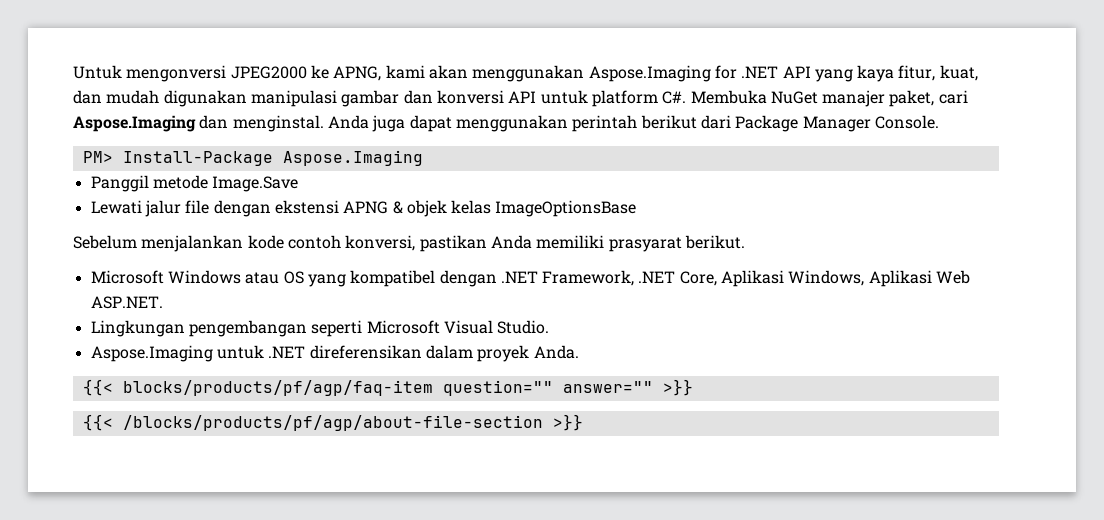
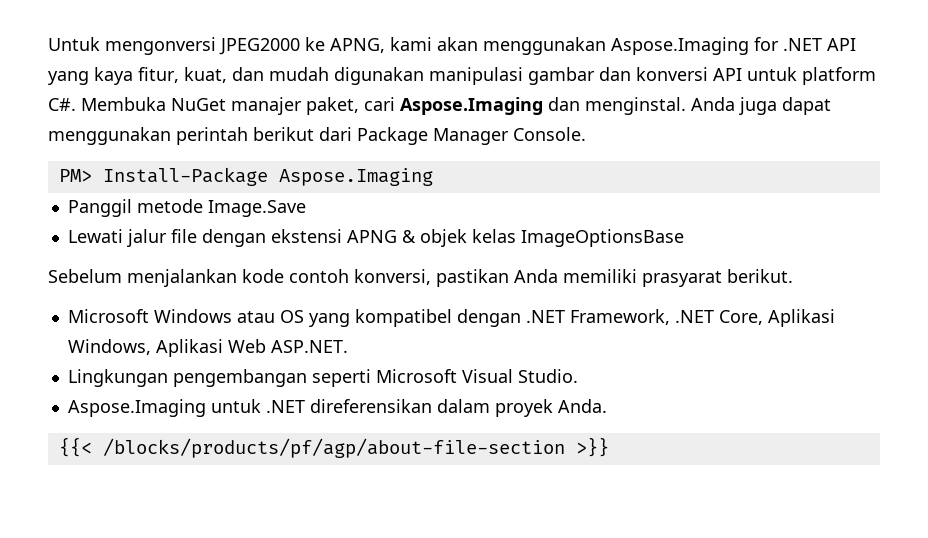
[82,379,693,396] // {{< blocks/products/pf/agp/faq-item question="" answer="" >}} -> (607, 406) none

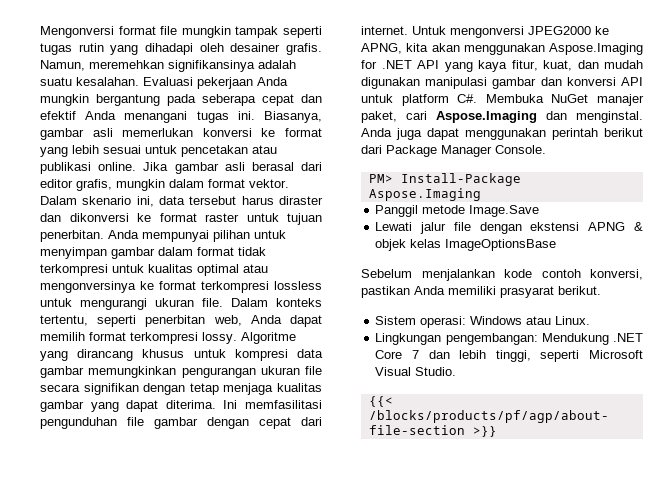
(48, 44) none -> [40,26,322,38] [40,43,322,55] [40,60,296,72] [40,77,288,89] [40,94,322,106] [40,111,322,123] [40,128,322,140] [40,145,277,157] [40,162,322,174] [40,179,289,191] [40,196,323,207] [40,213,322,225] [40,230,286,242] [40,247,266,259] [40,264,268,276] [40,281,322,293] [40,298,322,310] [40,315,322,327] [40,332,296,344] [40,349,323,361] [40,366,322,378] [40,383,322,395] [40,400,322,412] [40,417,322,429] [361,26,408,35] Mengonversi format file mungkin tampak seperti tugas rutin yang dihadapi oleh desainer grafis. Namun, meremehkan signifikansinya adalah suatu kesalahan. Evaluasi pekerjaan Anda mungkin bergantung pada seberapa cepat dan efektif Anda menangani tugas ini. Biasanya, gambar asli memerlukan konversi ke format yang lebih sesuai untuk pencetakan atau publikasi online. Jika gambar asli berasal dari editor grafis, mungkin dalam format vektor. Dalam skenario ini, data tersebut harus diraster dan dikonversi ke format raster untuk tujuan penerbitan. Anda mempunyai pilihan untuk menyimpan gambar dalam format tidak terkompresi untuk kualitas optimal atau mengonversinya ke format terkompresi lossless untuk mengurangi ukuran file. Dalam konteks tertentu, seperti penerbitan web, Anda dapat memilih format terkompresi lossy. Algoritme yang dirancang khusus untuk kompresi data gambar memungkinkan pengurangan ukuran file secara signifikan dengan tetap menjaga kualitas gambar yang dapat diterima. Ini memfasilitasi pengunduhan file gambar dengan cepat dari internet.
[390,37,432,51] kami -> [406,43,429,52] kita
[67,309,835,327] [67,339,348,357] [67,369,578,387] [67,399,607,417] Microsoft Windows atau OS yang kompatibel dengan .NET Framework, .NET Core, Aplikasi Windows, Aplikasi Web ASP.NET. // Lingkungan pengembangan seperti Microsoft Visual Studio. // Aspose.Imaging untuk .NET direferensikan dalam proyek Anda. -> [375,316,591,328] [375,333,643,345] [375,350,643,362] [375,367,457,376] Sistem operasi: Windows atau Linux. // Lingkungan pengembangan: Mendukung .NET Core 7 dan lebih tinggi, seperti Microsoft Visual Studio.

